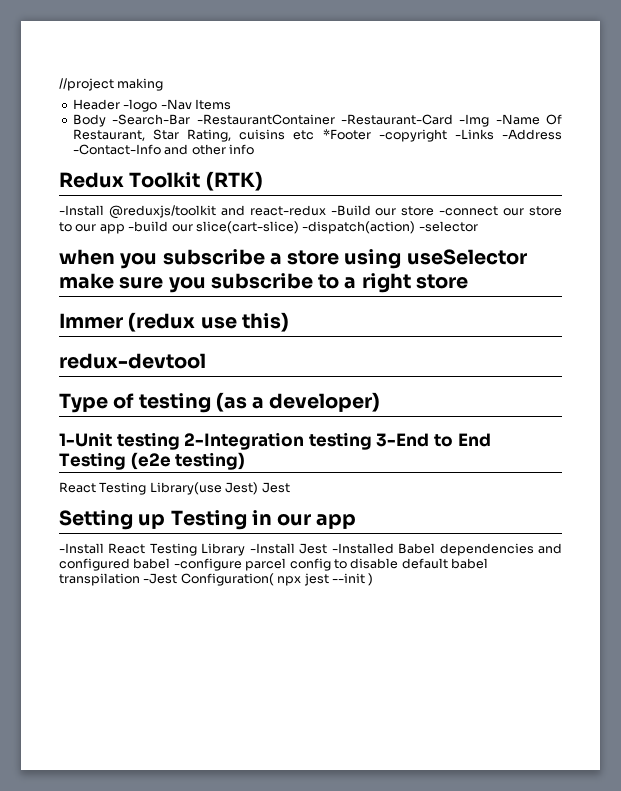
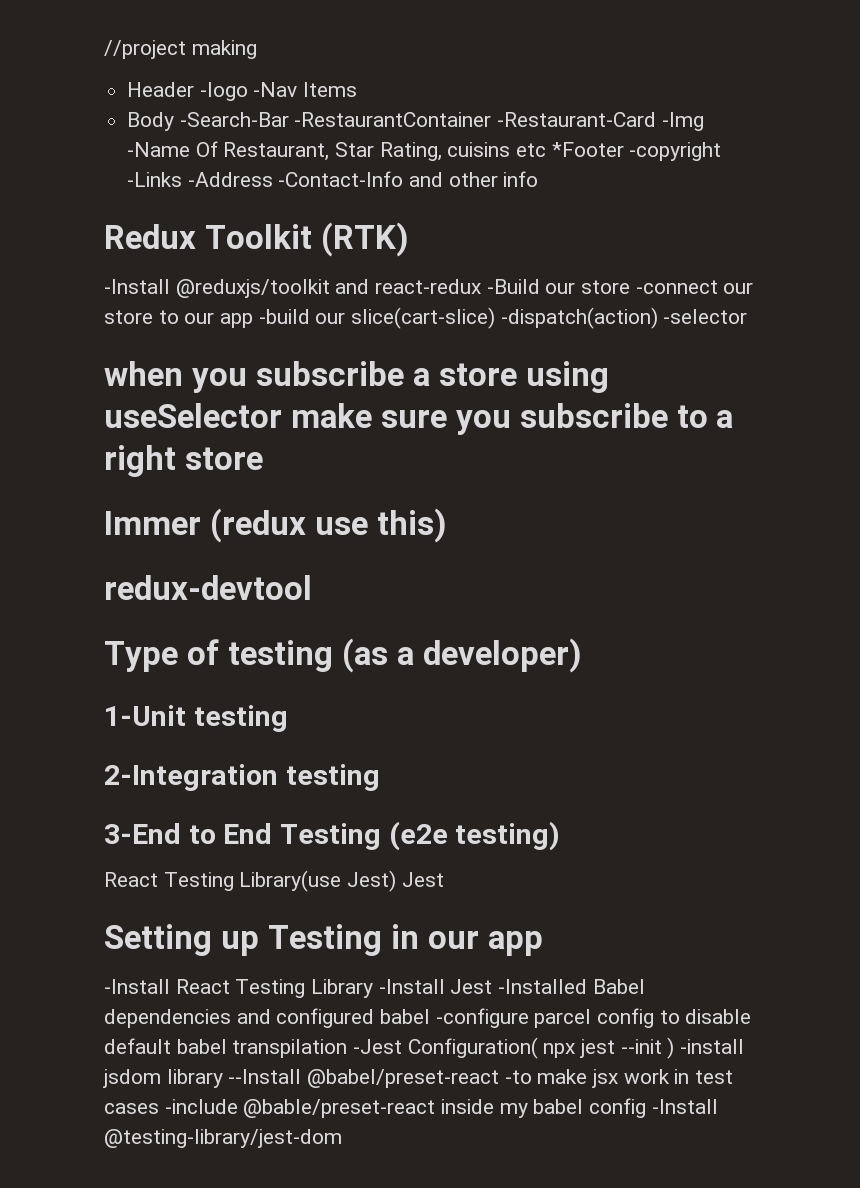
(180, 441) none -> (288, 718) //
(372, 441) none -> (380, 777) //
(374, 579) none -> [680,1039,745,1054] [103,1069,734,1088] [104,1098,718,1118] [104,1129,342,1148] -install jsdom library --Install @babel/preset-react -to make jsx work in test cases -include @bable/preset-react inside my babel config -Install @testing-library/jest-dom

